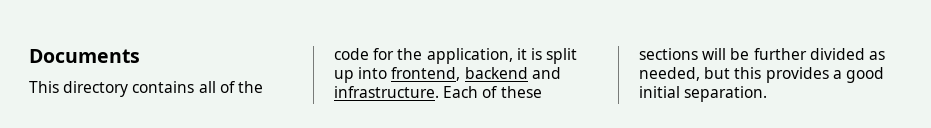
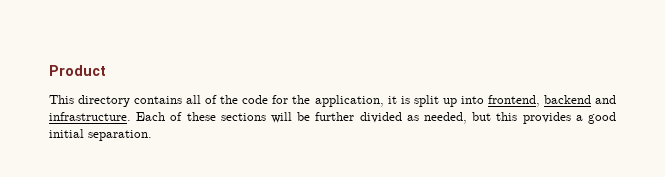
[29,49,140,63] Documents -> [49,65,106,76] Product

